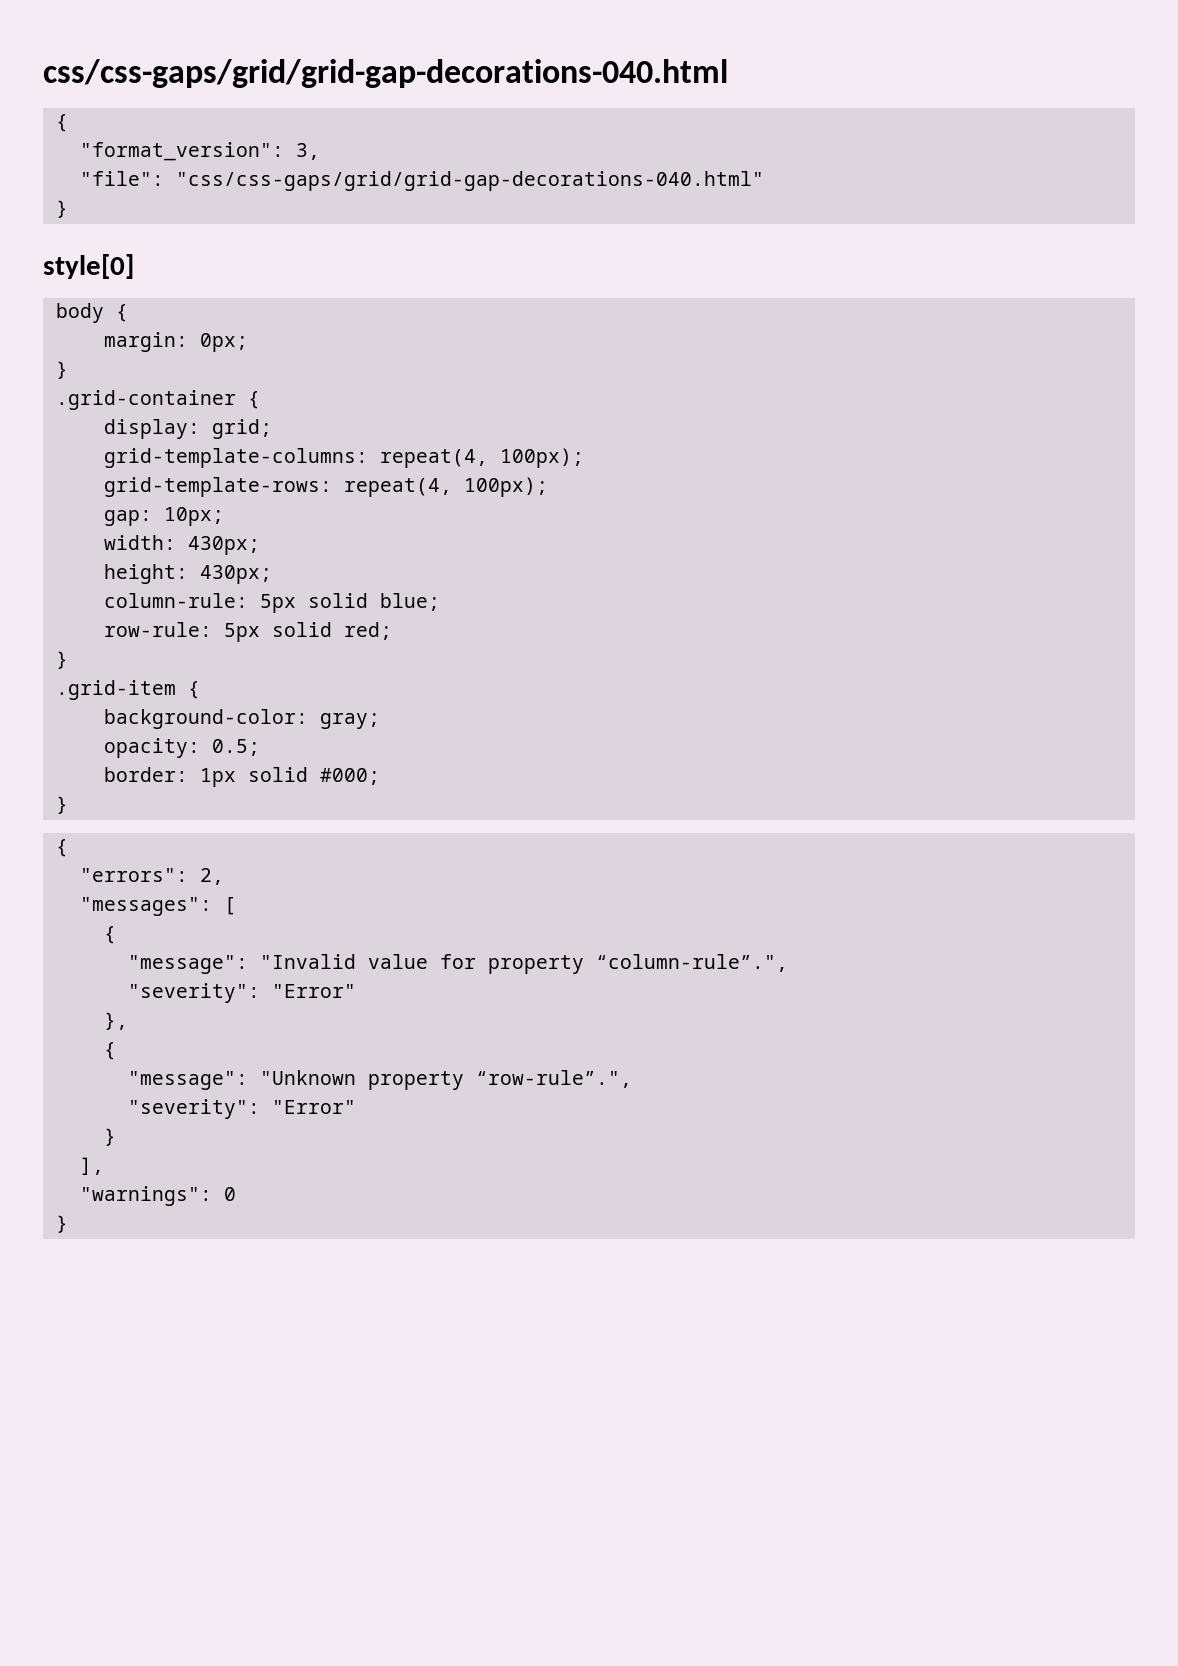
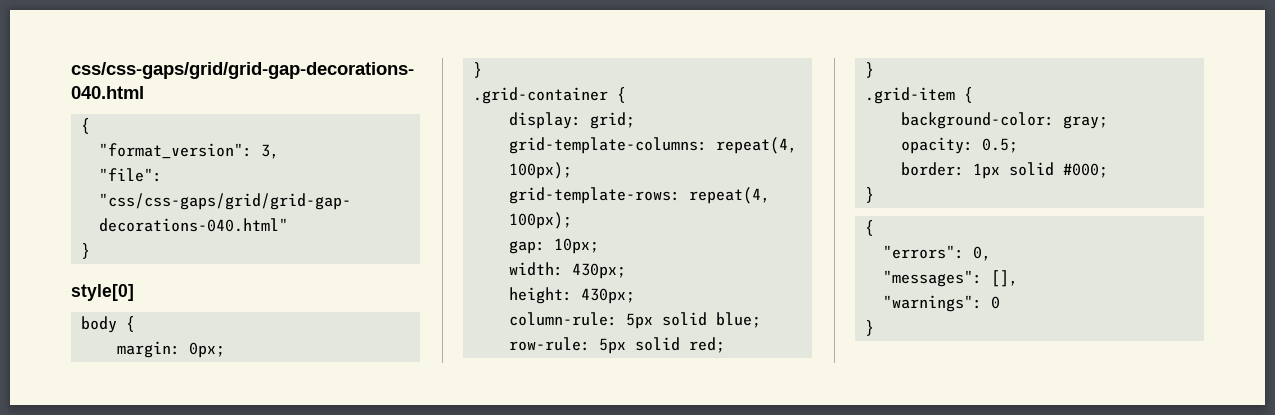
[199,868,224,885] 2, -> [973,246,992,261] 0,
[223,897,236,915] [103,926,116,944] [127,954,788,974] [127,983,356,1003] [103,1012,128,1030] [103,1042,116,1060] [127,1070,632,1090] [127,1099,356,1119] [103,1128,116,1146] [79,1157,104,1175] [ // { // "message": "Invalid value for property “column-rule”.", // "severity": "Error" // }, // { // "message": "Unknown property “row-rule”.", // "severity": "Error" // } // ], -> [991,270,1019,287] [],

